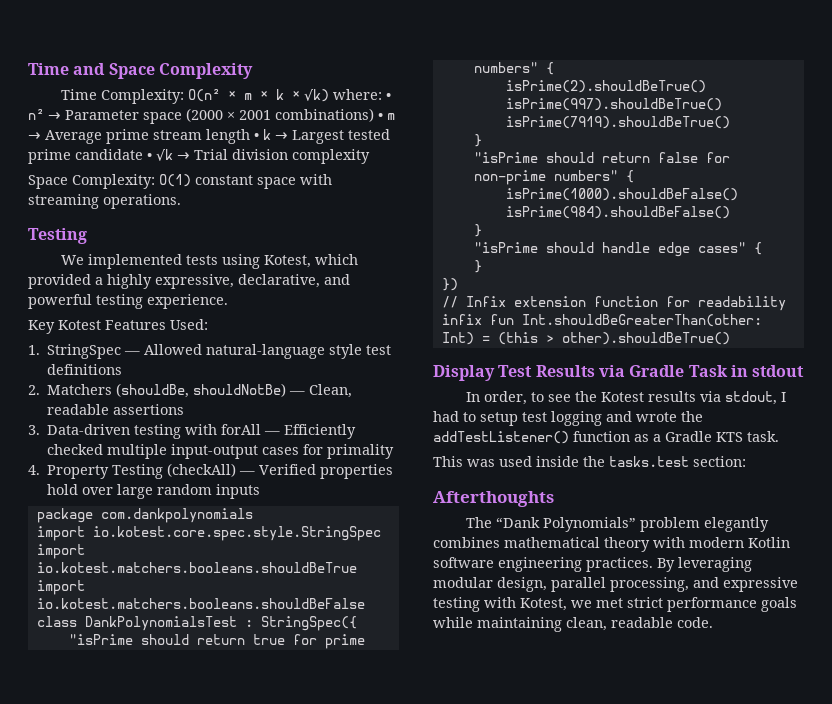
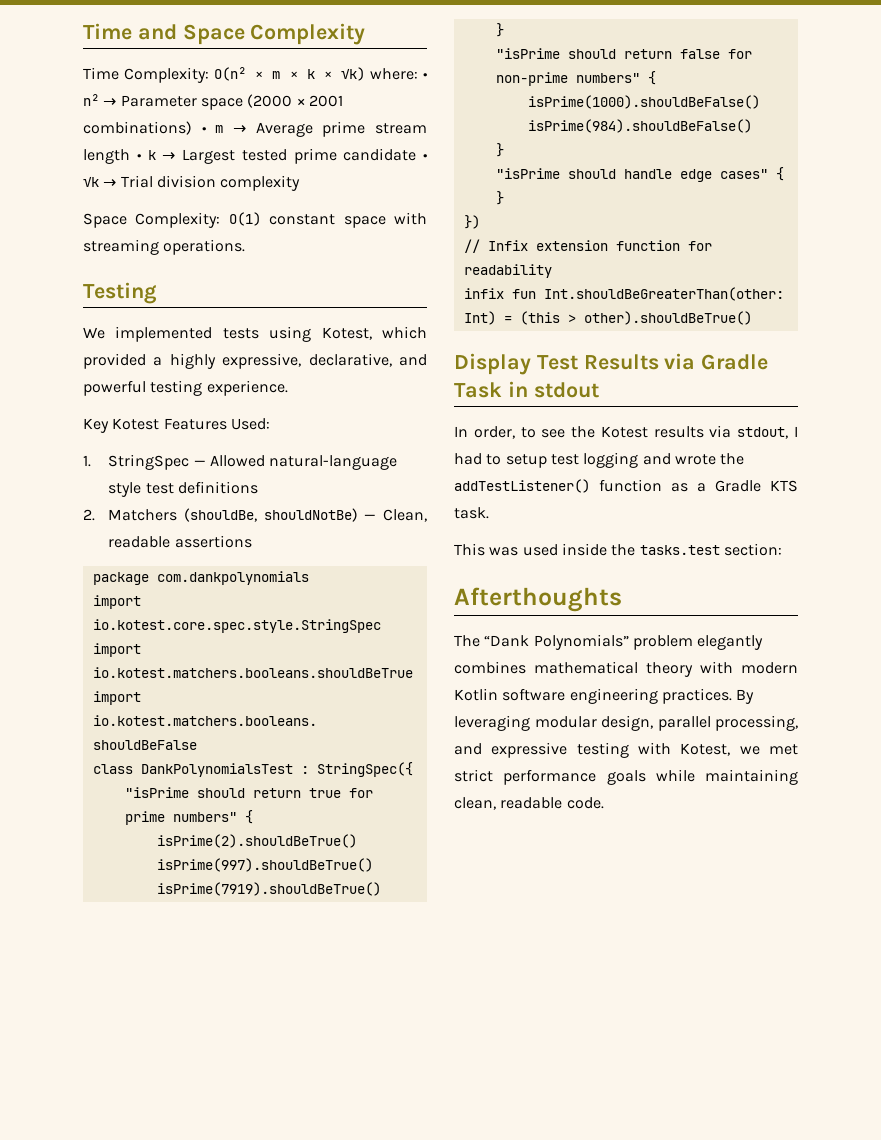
[28,424,357,439] [47,444,395,459] [28,463,394,479] [47,484,261,499] // 3. Data-driven testing with forAll — Efficiently checked multiple input-output cases for primality // 4. Property Testing (checkAll) — Verified properties hold over large random inputs -> (252, 541) none

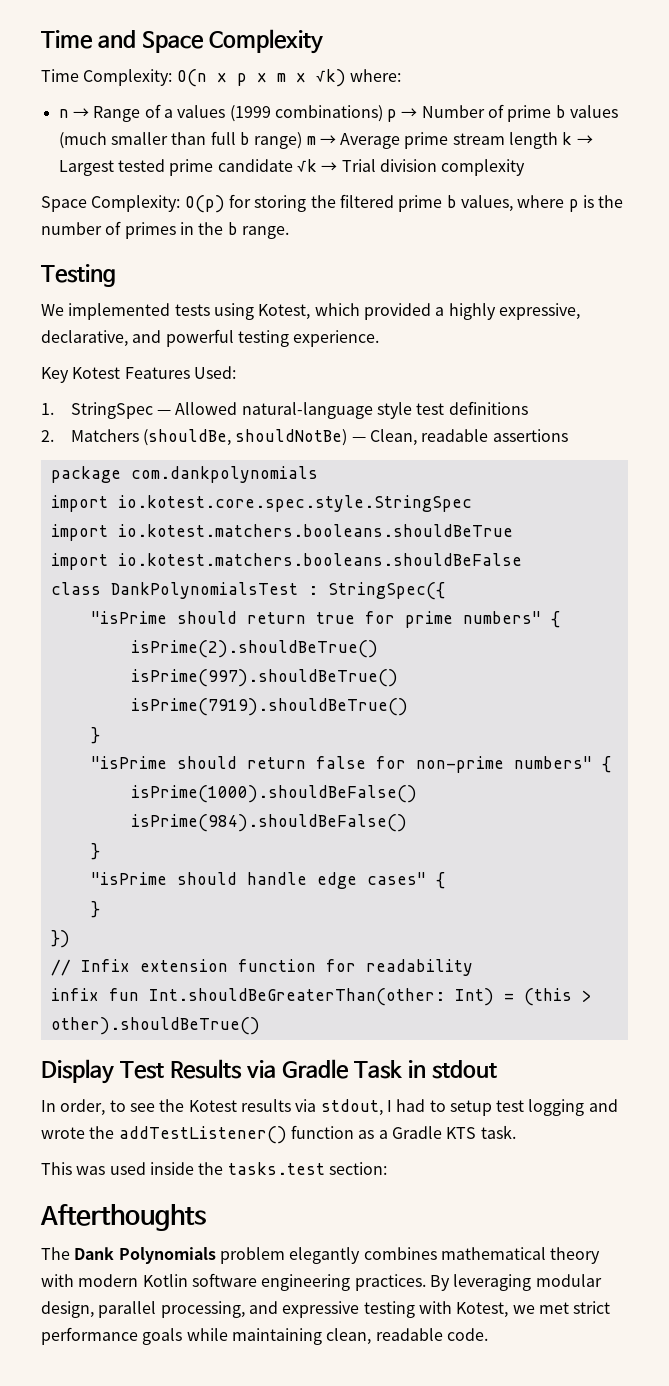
[213,67,246,81] O(n² -> [176,69,247,87] O(n × p
[306,69,332,79] k × -> (306, 77) none
[422,73,427,79] [83,94,343,110] [83,121,206,135] • n² → Parameter space (2000 × 2001 combinations) • -> [58,104,619,122] [58,131,303,149] // n → Range of a values (1999 combinations) p → Number of prime b values (much smaller than full b range)
[136,154,141,160] • -> (559, 140) none
[423,154,427,160] • -> (293, 165) none
[228,212,428,228] [83,239,246,255] O(1) constant space with streaming operations. -> [184,194,624,213] [41,221,289,239] O(p) for storing the filtered prime b values, where p is the number of primes in the b range.
[484,634,629,650] “Dank Polynomials” -> [74,1247,216,1264] Dank Polynomials

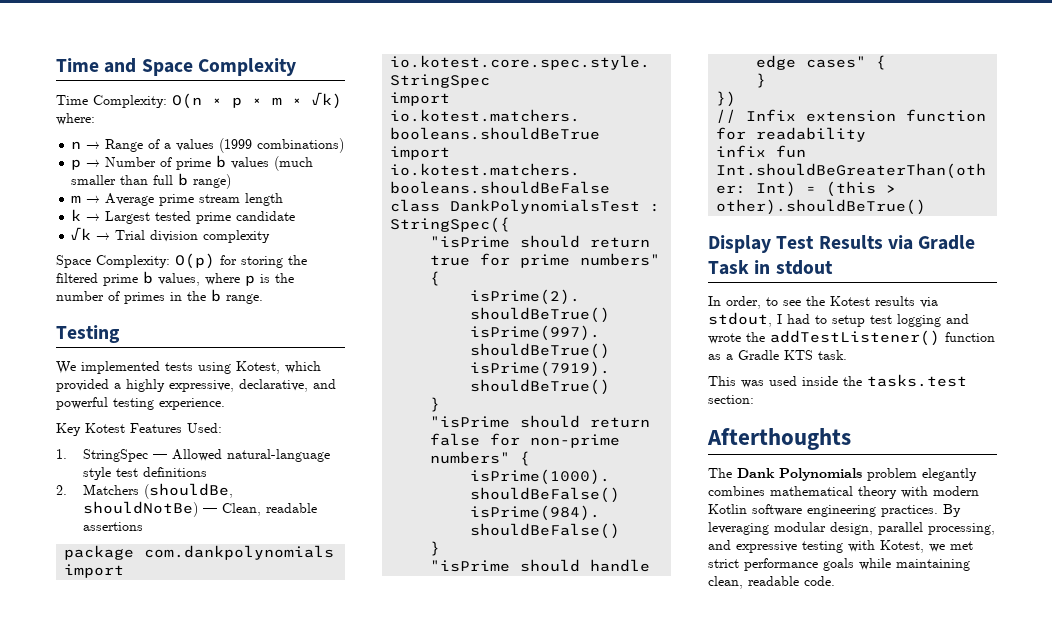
(383, 113) none -> (345, 145) //
(303, 140) none -> (232, 181) //
(559, 140) none -> (284, 199) //
(293, 165) none -> (296, 216) //

